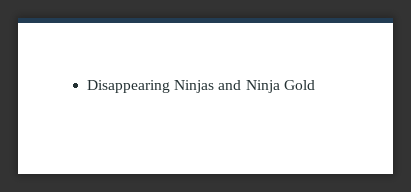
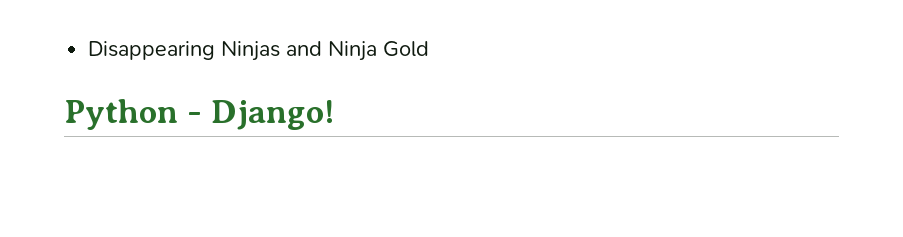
(315, 85) none -> [64,99,335,130] // Python - Django!

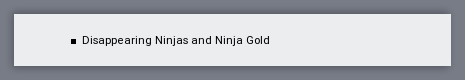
[64,99,335,130] // Python - Django! -> (271, 40) none

